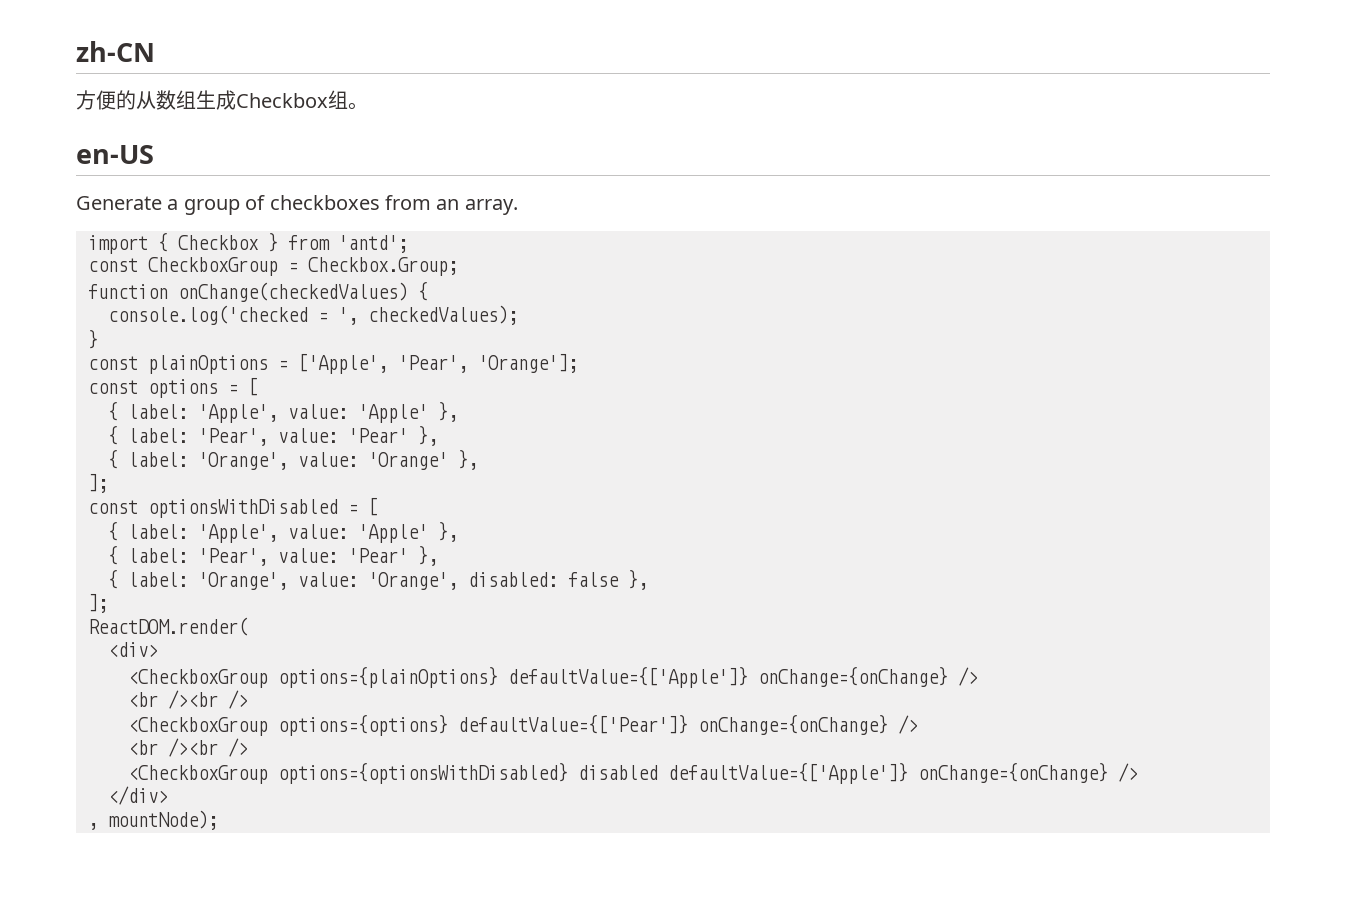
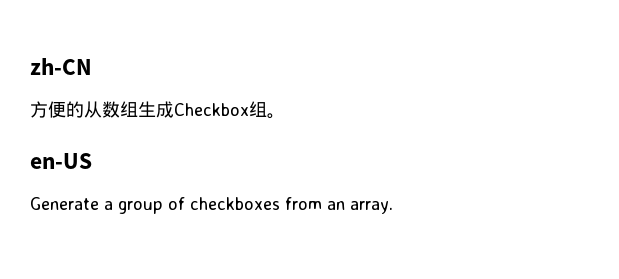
[88,232,408,254] [88,257,458,276] [88,281,428,302] [108,305,518,325] [88,329,98,349] [88,353,578,374] [88,377,258,398] [108,401,458,423] [108,425,438,446] [108,449,478,470] [88,473,108,493] [88,497,378,518] [108,521,458,543] [108,545,438,566] [108,569,648,590] [88,593,108,613] [88,617,248,636] [108,642,158,657] [128,666,978,688] [128,690,248,709] [128,714,918,736] [128,738,248,757] [128,762,1138,784] [108,786,168,805] [88,810,218,830] // import { Checkbox } from 'antd'; // const CheckboxGroup = Checkbox.Group; // function onChange(checkedValues) { // console.log('checked = ', checkedValues); // } // const plainOptions = ['Apple', 'Pear', 'Orange']; // const options = [ // { label: 'Apple', value: 'Apple' }, // { label: 'Pear', value: 'Pear' }, // { label: 'Orange', value: 'Orange' }, // ]; // const optionsWithDisabled = [ // { label: 'Apple', value: 'Apple' }, // { label: 'Pear', value: 'Pear' }, // { label: 'Orange', value: 'Orange', disabled: false }, // ]; // ReactDOM.render( // <div> // <CheckboxGroup options={plainOptions} defaultValue={['Apple']} onChange={onChange} /> // <br /><br /> // <CheckboxGroup options={options} defaultValue={['Pear']} onChange={onChange} /> // <br /><br /> // <CheckboxGroup options={optionsWithDisabled} disabled defaultValue={['Apple']} onChange={onChange} /> // </div> // , mountNode); -> (393, 207) none

